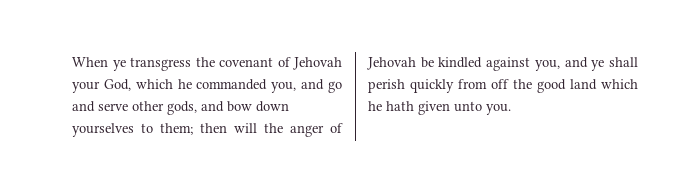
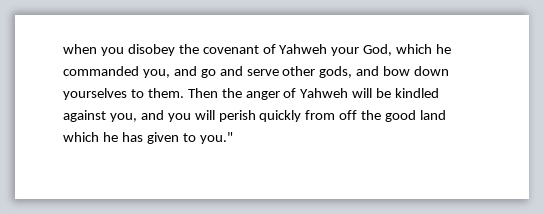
[72,57,191,71] When ye transgress -> [63,44,175,56] when you disobey
[293,57,342,70] Jehovah -> [279,44,328,54] Yahweh
[160,123,257,135] them; then will -> [147,88,218,98] them. Then
[367,57,416,70] Jehovah -> [300,88,373,98] Yahweh will
[591,57,638,71] ye shall -> [167,110,215,122] you will
[386,101,511,115] hath given unto you. -> [121,132,233,144] has given to you."

